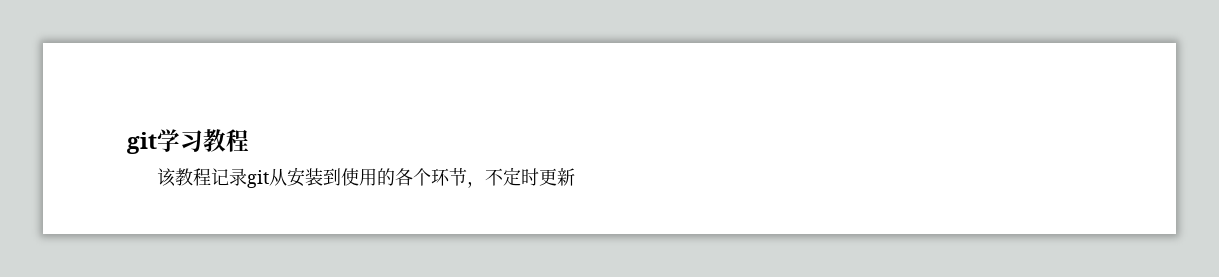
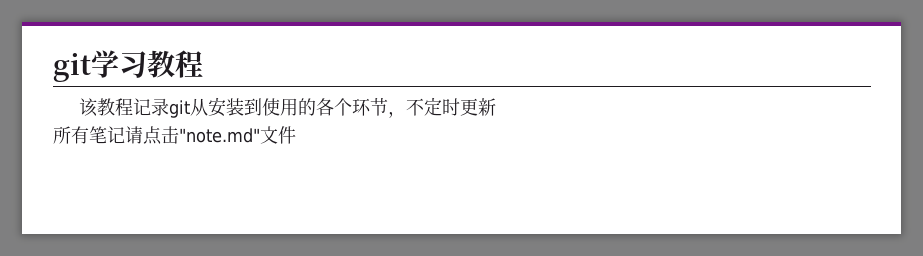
(576, 177) none -> [53,126,296,145] // 所有笔记请点击"note.md"文件

